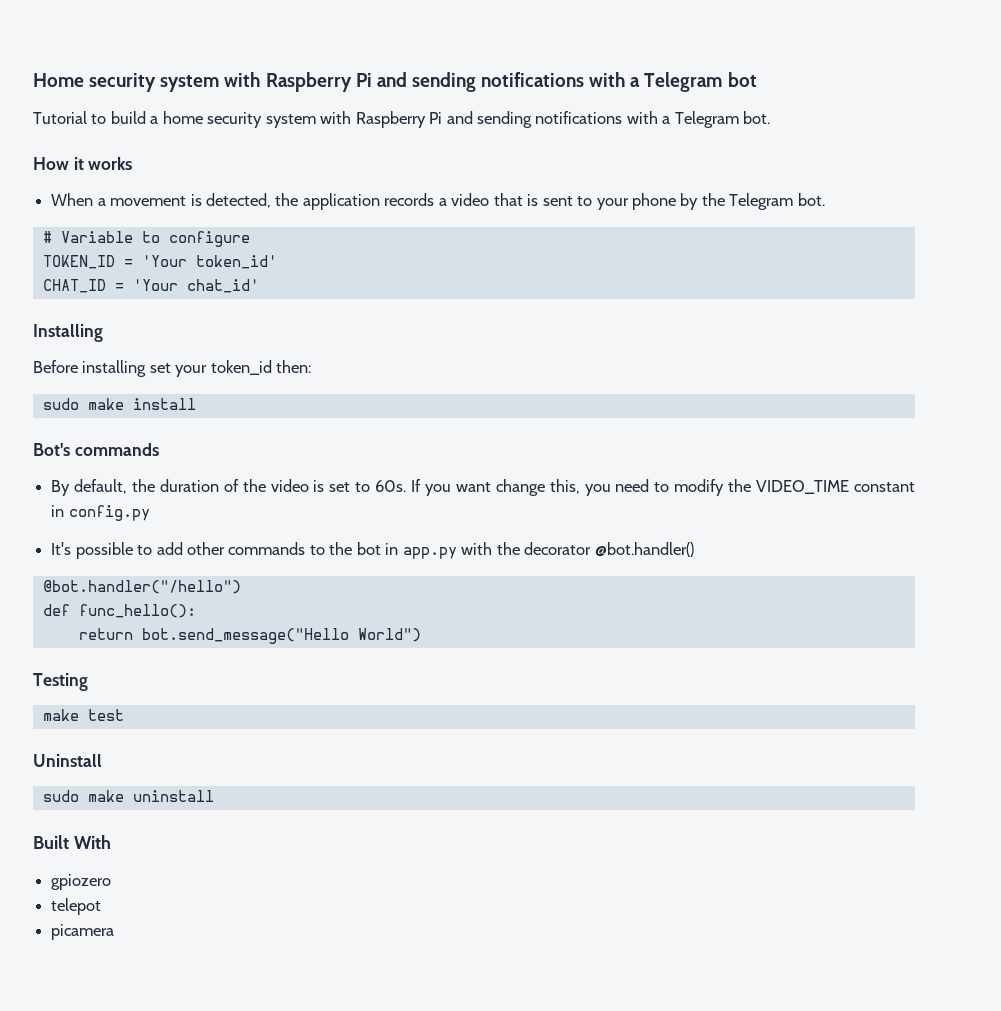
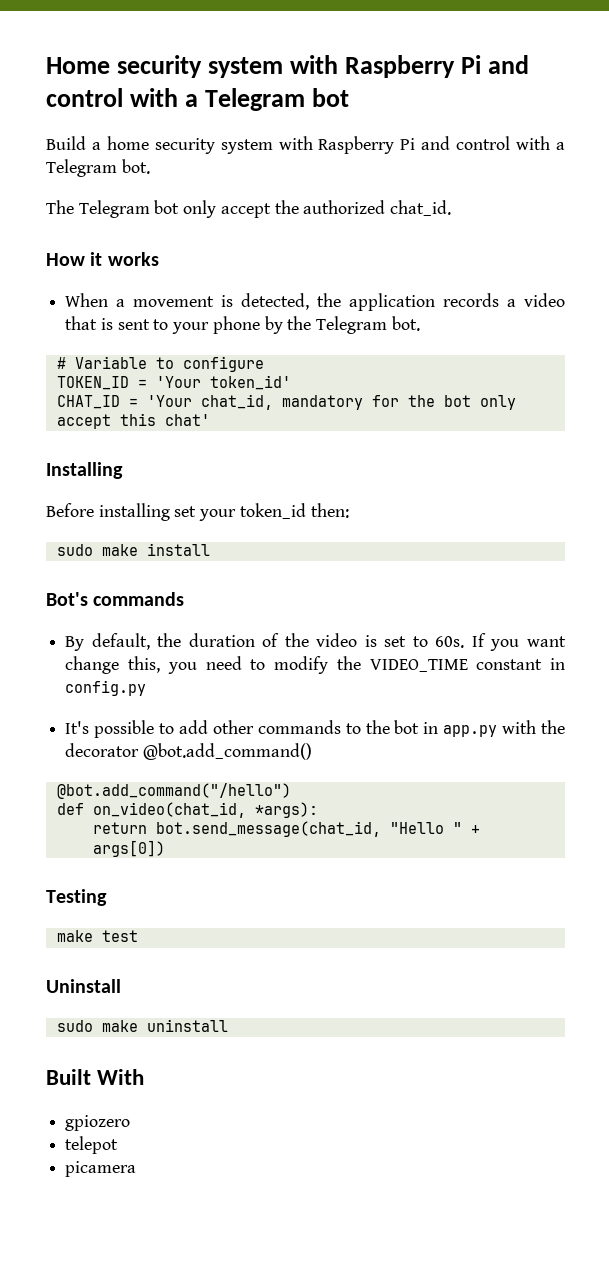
[411,72,585,92] sending notifications -> [46,88,123,107] control
[33,111,146,124] Tutorial to build -> [46,136,86,150] Build
[476,111,623,128] sending notifications -> [456,136,511,150] control
(771, 117) none -> [46,200,452,218] // The Telegram bot only accept the authorized chat_id.
[186,279,259,293] chat_id' -> [200,394,516,410] [56,413,210,429] chat_id, mandatory for the bot only accept this chat'
[594,542,694,557] [42,580,241,594] @bot.handler() // @bot.handler("/hello") -> [142,743,312,760] [56,783,291,799] @bot.add_command() // @bot.add_command("/hello")
[78,604,196,618] func_hello(): -> [92,802,318,818] on_video(chat_id, *args):
[141,628,421,644] bot.send_message("Hello World") -> [155,821,480,837] [92,840,165,857] bot.send_message(chat_id, "Hello " + args[0])

